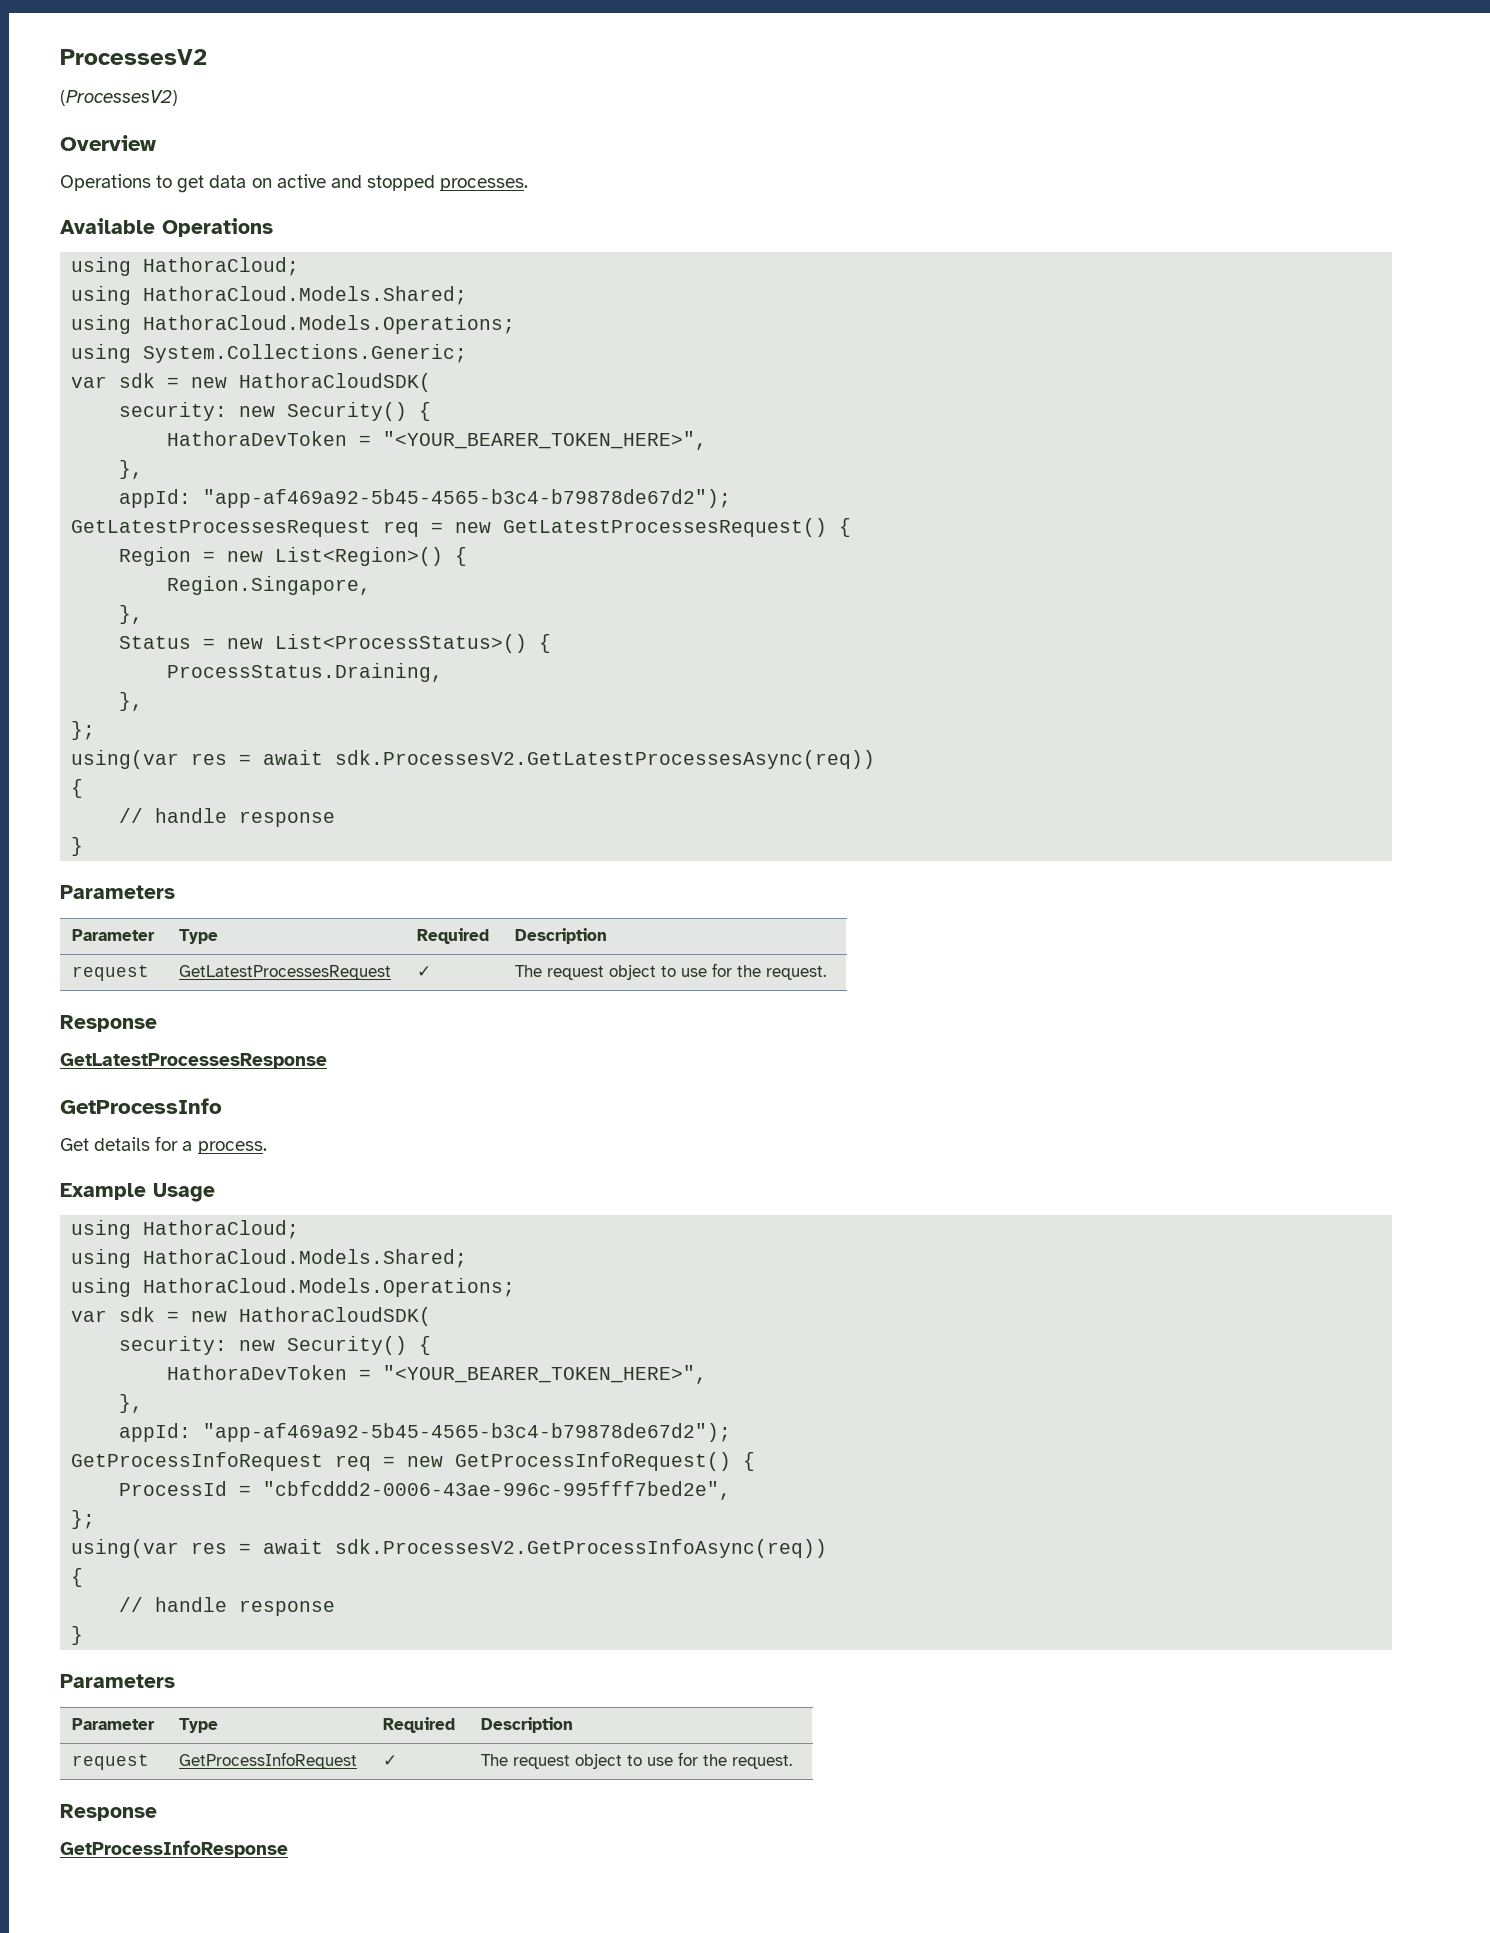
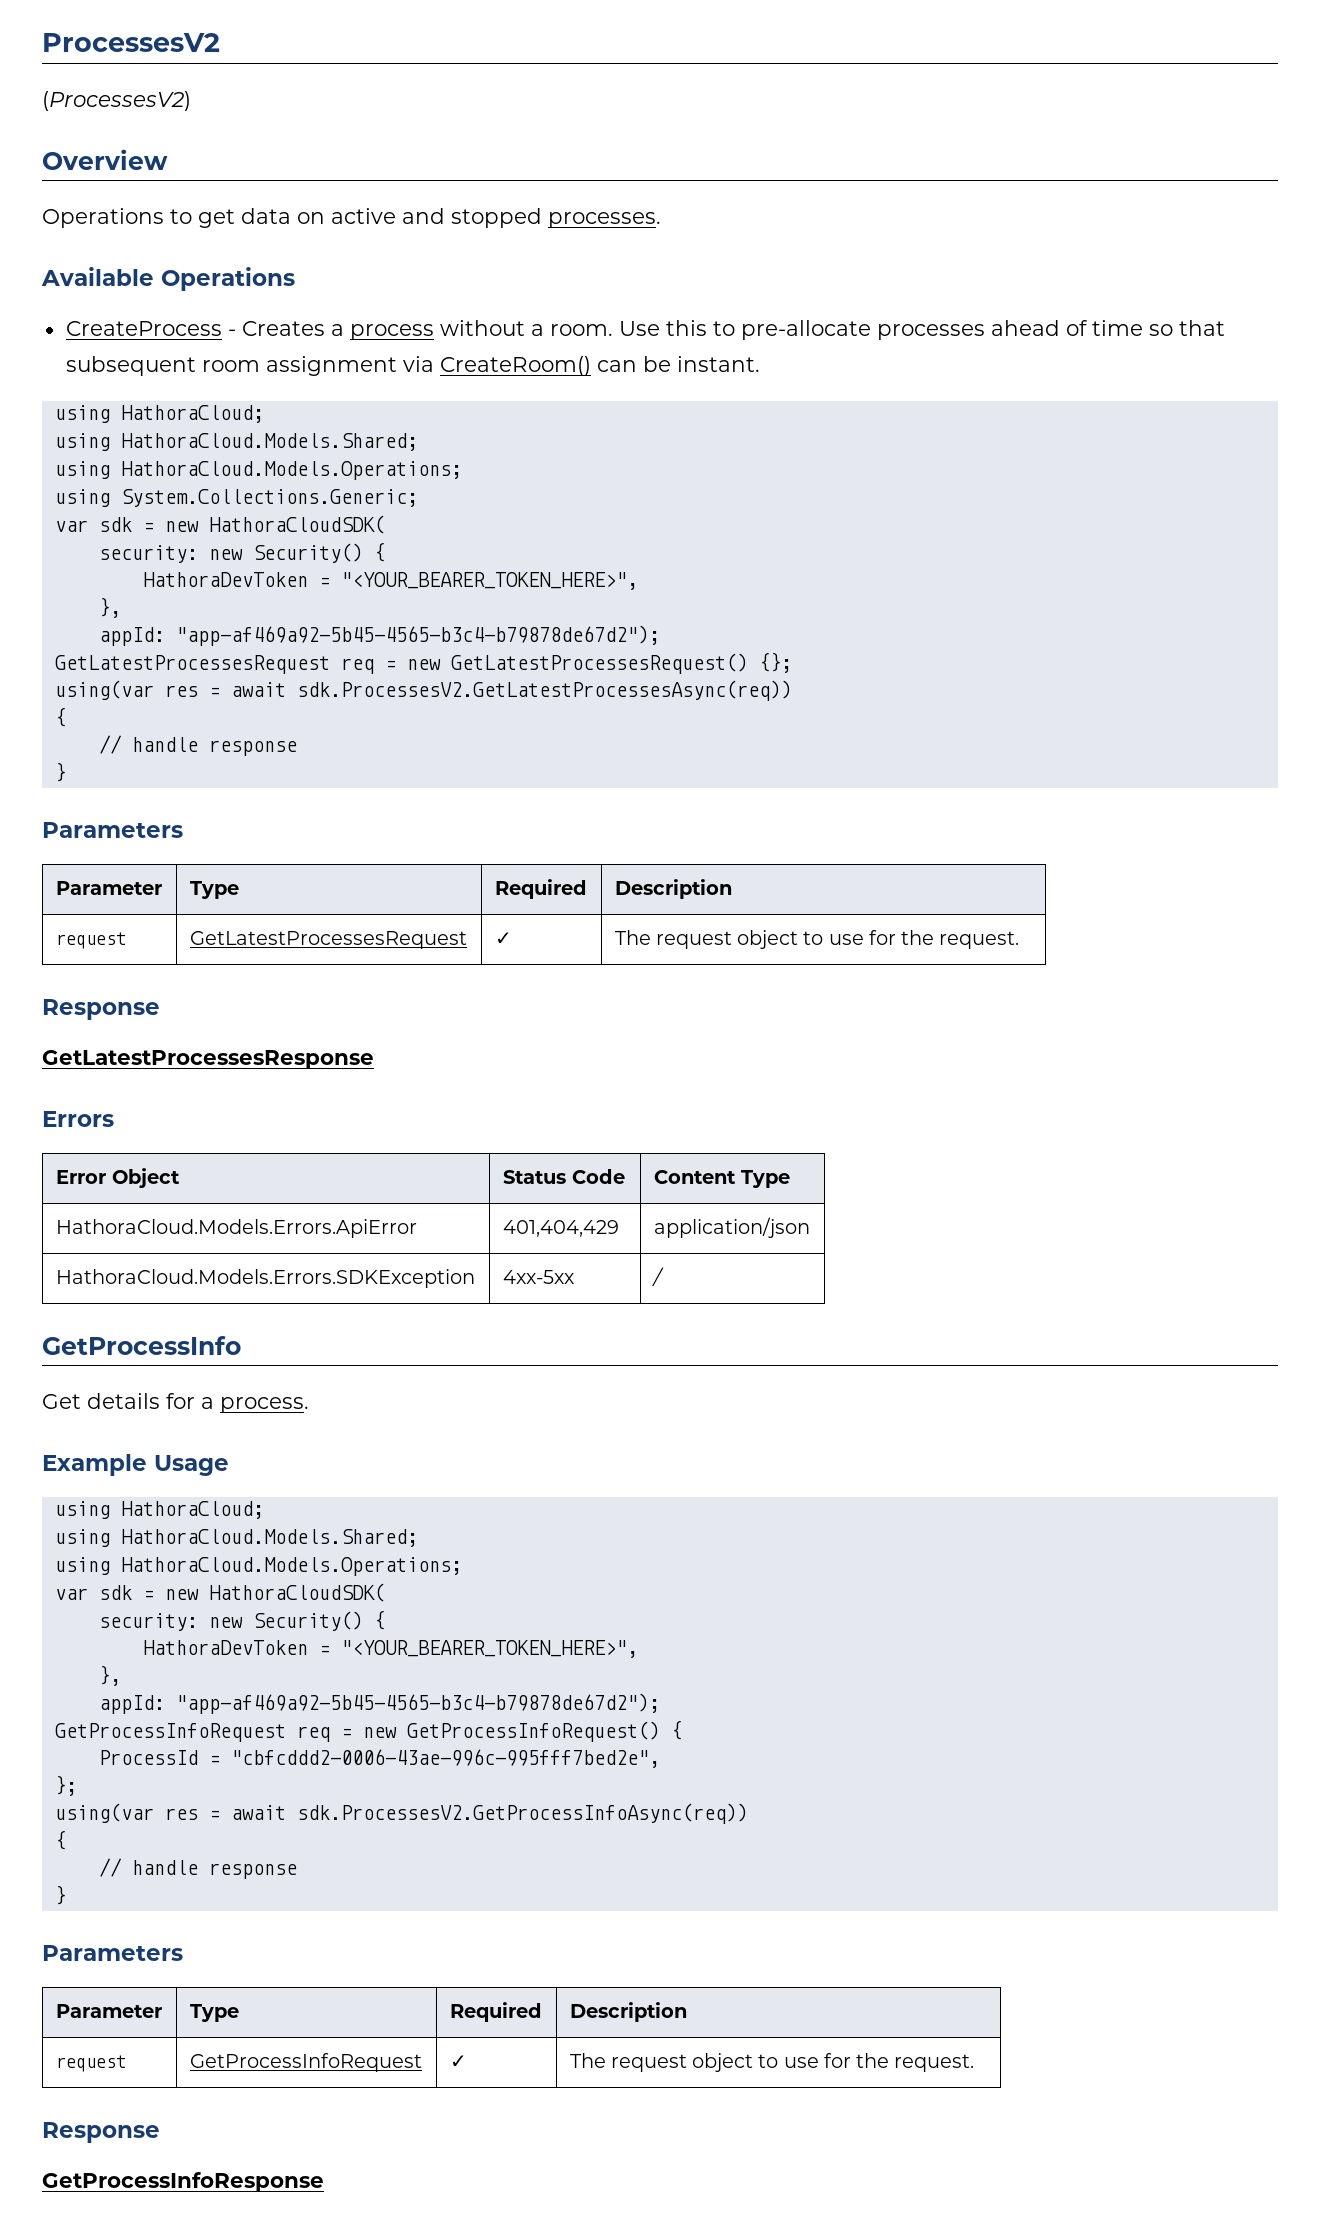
(273, 227) none -> [65,320,1225,340] [65,356,760,376] // CreateProcess - Creates a process without a room. Use this to pre-allocate processes ahead of time so that subsequent room assignment via CreateRoom() can be instant.
[839,518,852,537] [119,547,468,566] [167,576,372,595] [119,605,144,624] [119,634,552,653] [167,663,444,682] [119,692,144,711] [71,721,96,740] { // Region = new List<Region>() { // Region.Singapore, // }, // Status = new List<ProcessStatus>() { // ProcessStatus.Draining, // }, // }; -> [758,652,792,673] {};
(327, 1061) none -> [42,1111,114,1127] [55,1168,180,1188] [502,1169,625,1184] [653,1170,790,1188] [55,1219,417,1238] [502,1220,619,1237] [653,1217,810,1238] [55,1269,475,1288] [502,1270,575,1284] [651,1267,664,1286] // Errors // Error Object | Status Code | Content Type // HathoraCloud.Models.Errors.ApiError | 401,404,429 | application/json // HathoraCloud.Models.Errors.SDKException | 4xx-5xx | /

